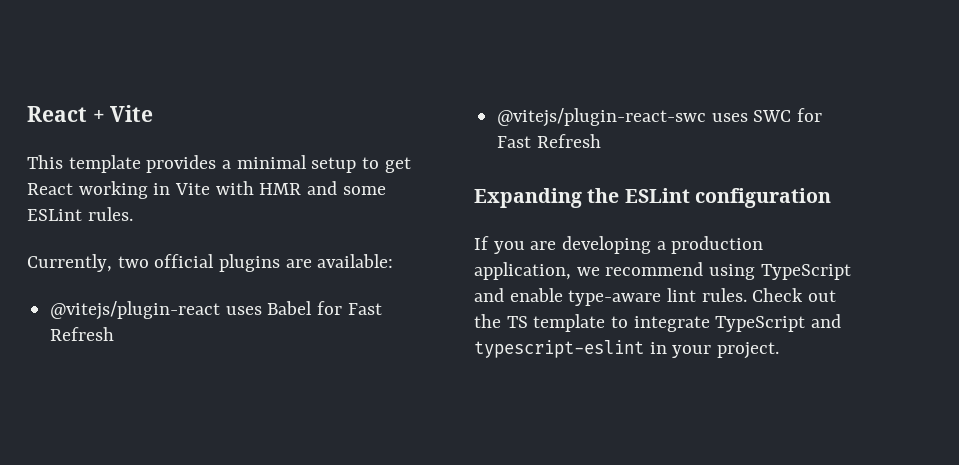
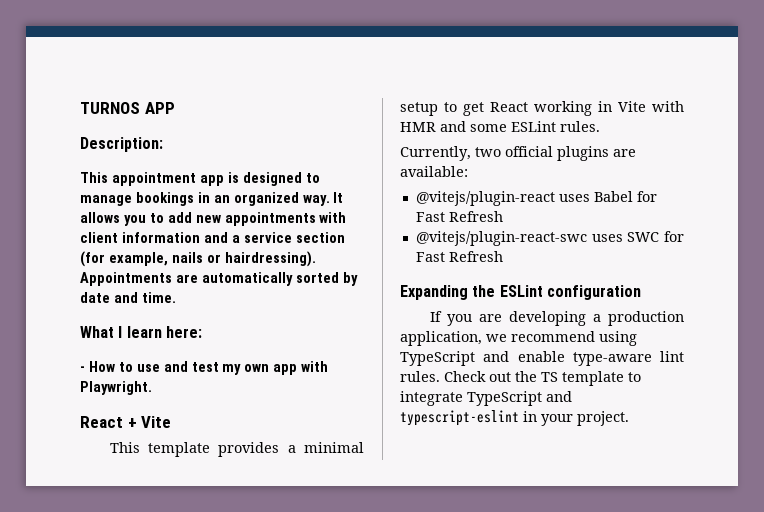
(27, 114) none -> [80,102,175,114] [80,137,163,152] [80,172,320,186] [80,192,344,206] [80,212,347,226] [80,232,345,243] [80,251,316,267] [80,272,358,286] [80,292,176,303] [80,326,202,338] [80,361,329,375] [80,381,152,395] TURNOS APP // Description: // This appointment app is designed to manage bookings in an organized way. It allows you to add new appointments with client information and a service section (for example, nails or hairdressing). Appointments are automatically sorted by date and time. // What I learn here: // - How to use and test my own app with Playwright. //

